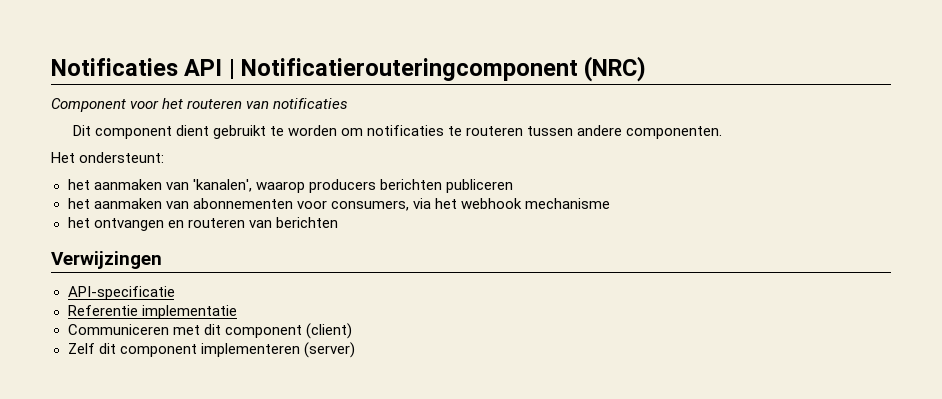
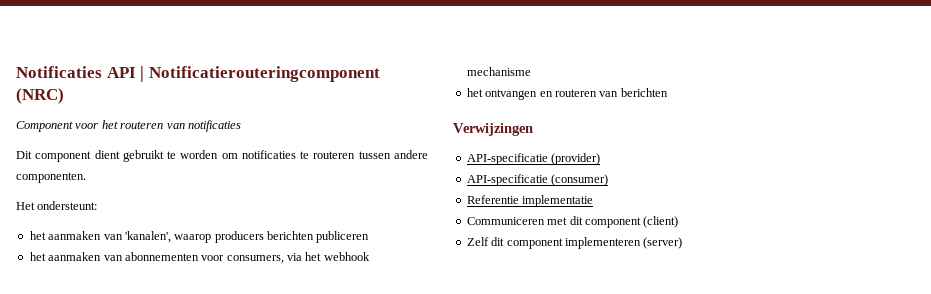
(175, 293) none -> [551,153,601,165] [466,174,609,186] (provider) // API-specificatie (consumer)

